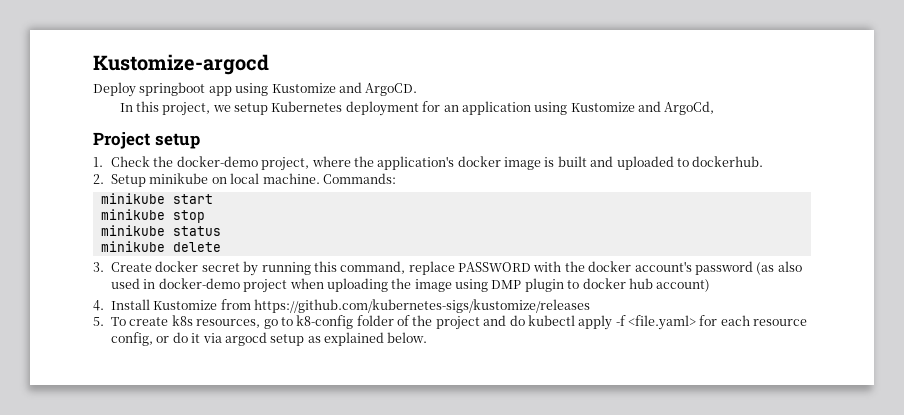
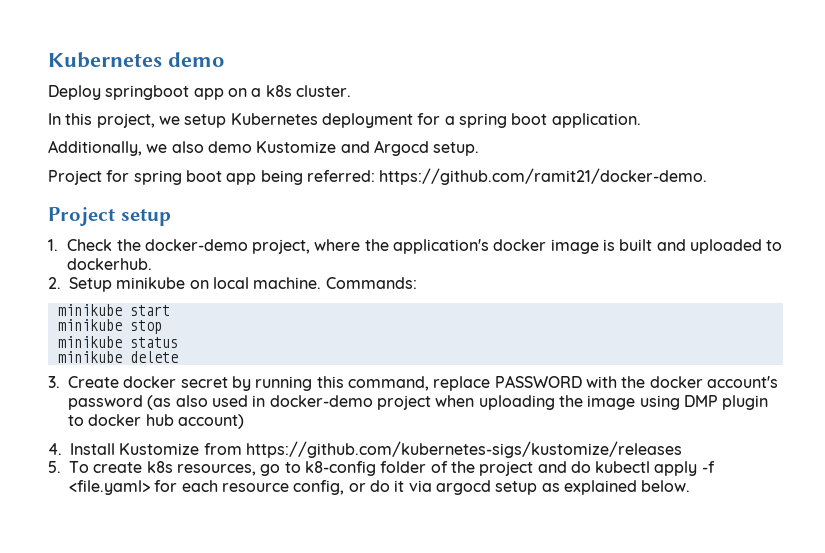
[93,54,269,75] Kustomize-argocd -> [48,52,224,68] Kubernetes demo
[235,82,418,96] using Kustomize and ArgoCD. -> [227,85,351,97] on a k8s cluster.
[443,101,715,115] an application using Kustomize and ArgoCd, -> [444,113,641,128] [48,140,480,156] [48,168,708,185] a spring boot application. // Additionally, we also demo Kustomize and Argocd setup. // Project for spring boot app being referred: https://github.com/ramit21/docker-demo.

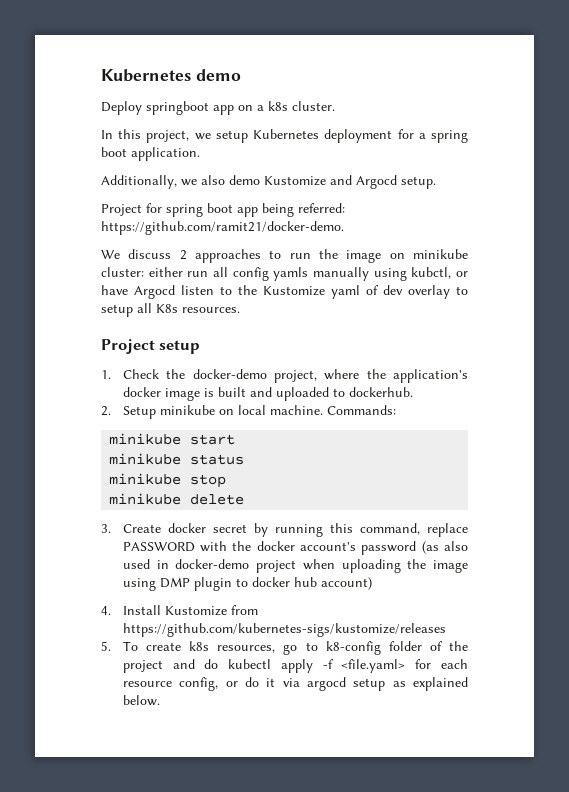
(708, 176) none -> [101,249,468,263] [101,267,469,281] [101,285,468,299] [101,303,240,317] // We discuss 2 approaches to run the image on minikube cluster: either run all config yamls manually using kubctl, or have Argocd listen to the Kustomize yaml of dev overlay to setup all K8s resources.
[129,320,162,334] [57,336,178,348] stop // minikube status -> [190,454,245,465] [109,473,227,488] status // minikube stop

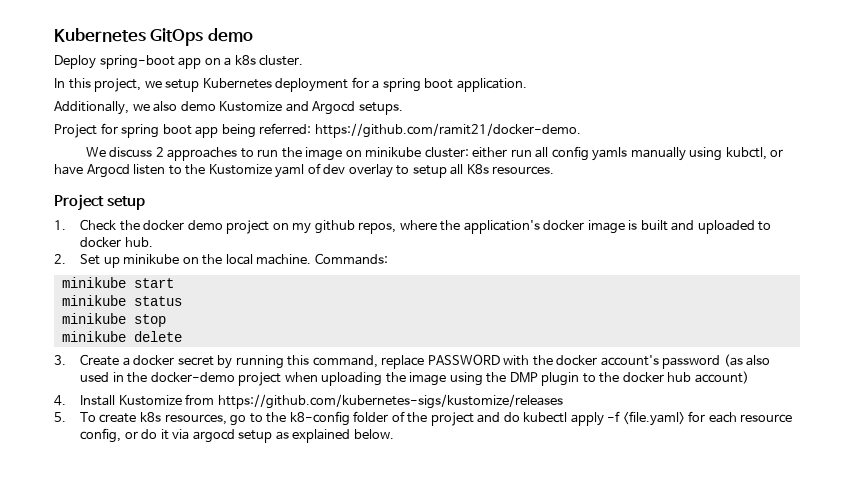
[101,69,191,82] Kubernetes -> [54,28,204,46] Kubernetes GitOps
[146,101,209,115] springboot -> [99,55,175,69] spring-boot
[401,176,436,189] setup. -> [358,102,403,115] setups.
[192,369,317,383] docker-demo project, -> [143,220,397,234] docker demo project on my github repos,
[348,387,413,397] dockerhub. -> [79,237,153,248] docker hub.
[122,406,156,419] Setup -> [79,254,120,268] Set up
(234, 412) none -> [202,254,223,265] the
(161, 528) none -> [122,357,130,366] a
(169, 564) none -> [127,372,148,383] the
(156, 584) none -> [486,372,507,383] the
(248, 582) none -> [599,372,620,383] the
(318, 646) none -> [266,412,287,423] the

